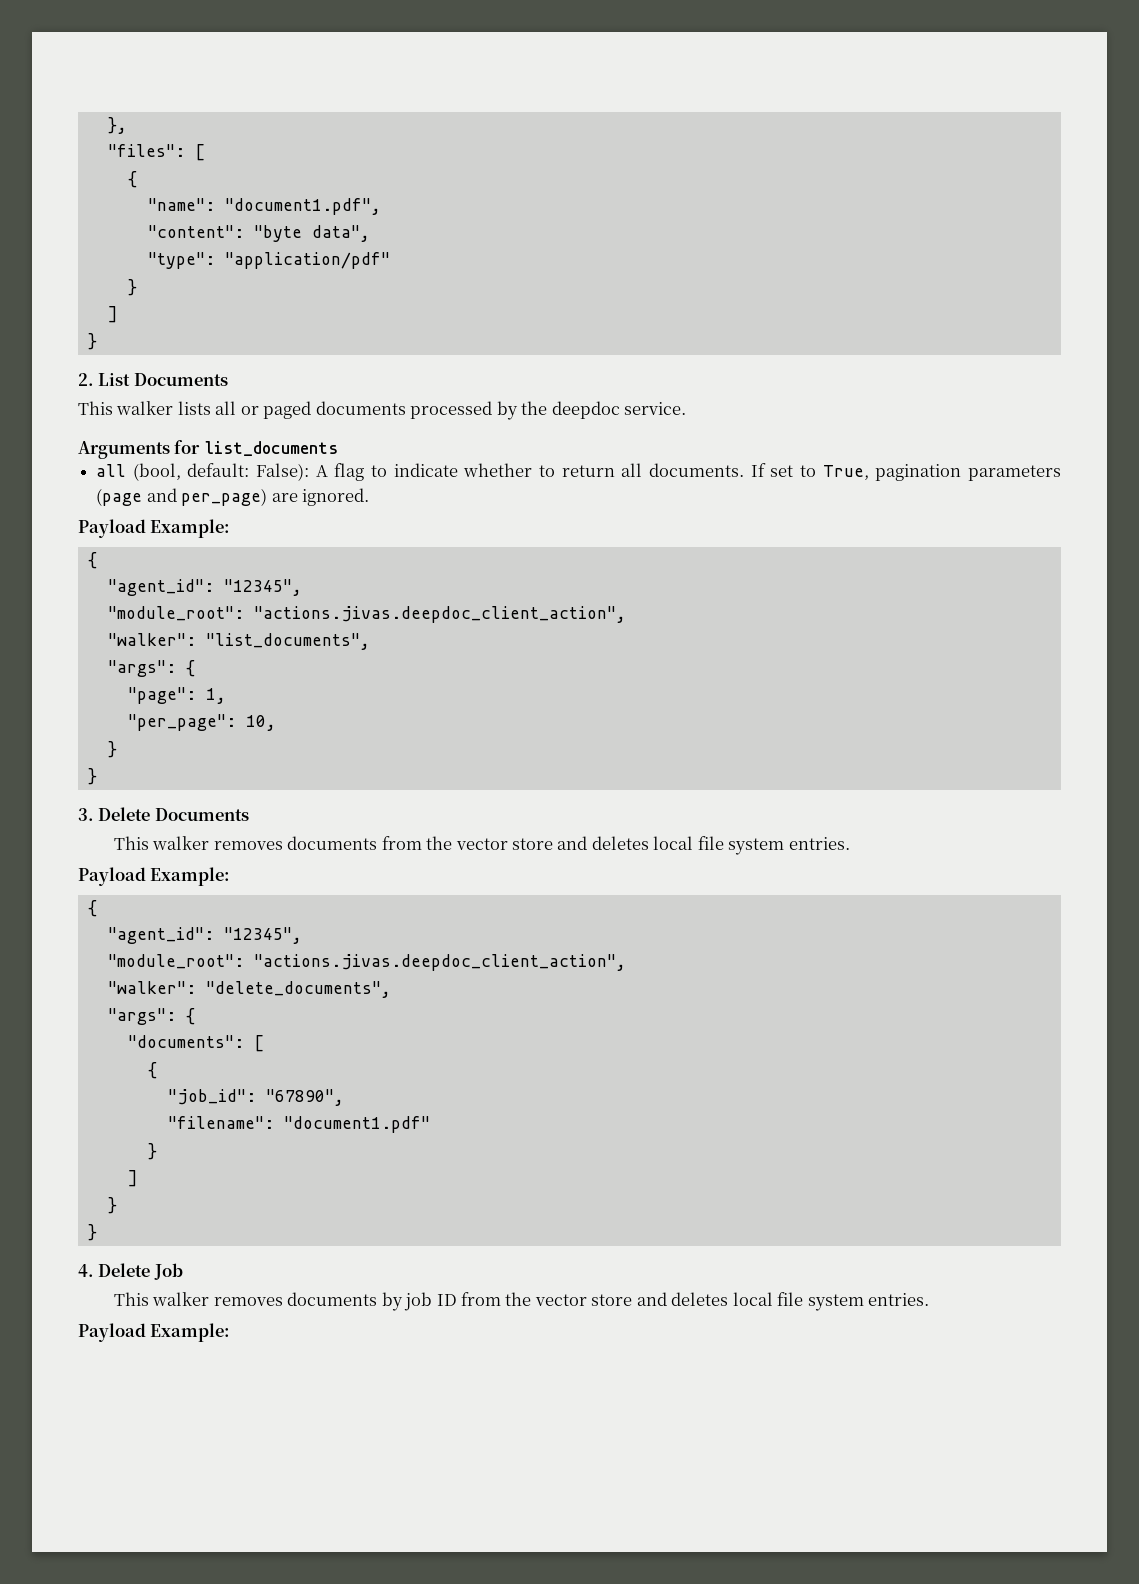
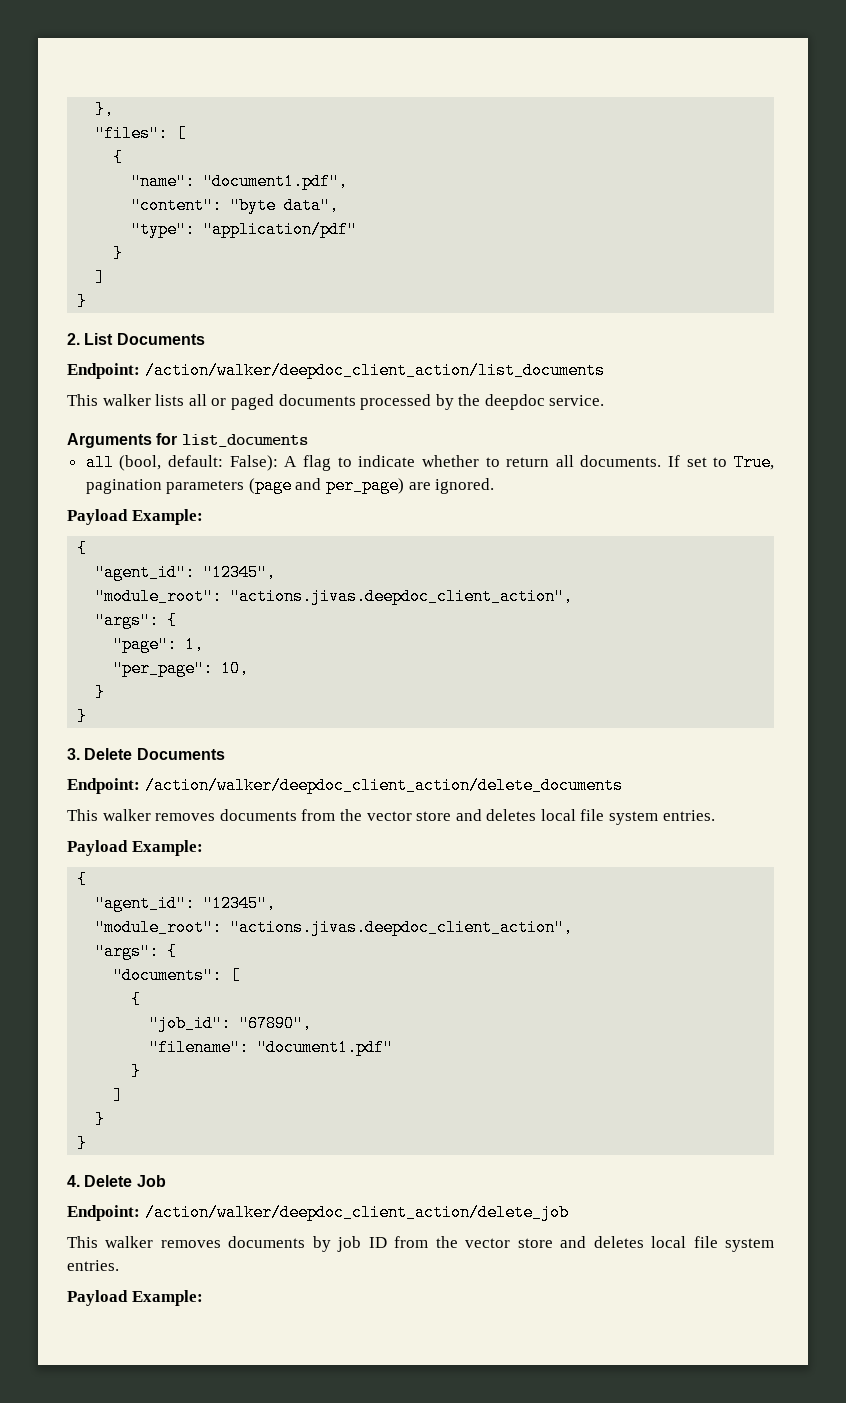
(228, 379) none -> [67,362,605,379] // Endpoint: /action/walker/deepdoc_client_action/list_documents
[107,633,370,650] // "walker": "list_documents", -> (574, 596) none
(249, 814) none -> [67,777,623,794] // Endpoint: /action/walker/deepdoc_client_action/delete_documents
[107,981,391,998] // "walker": "delete_documents", -> (574, 927) none
(183, 1271) none -> [67,1204,569,1221] // Endpoint: /action/walker/deepdoc_client_action/delete_job

